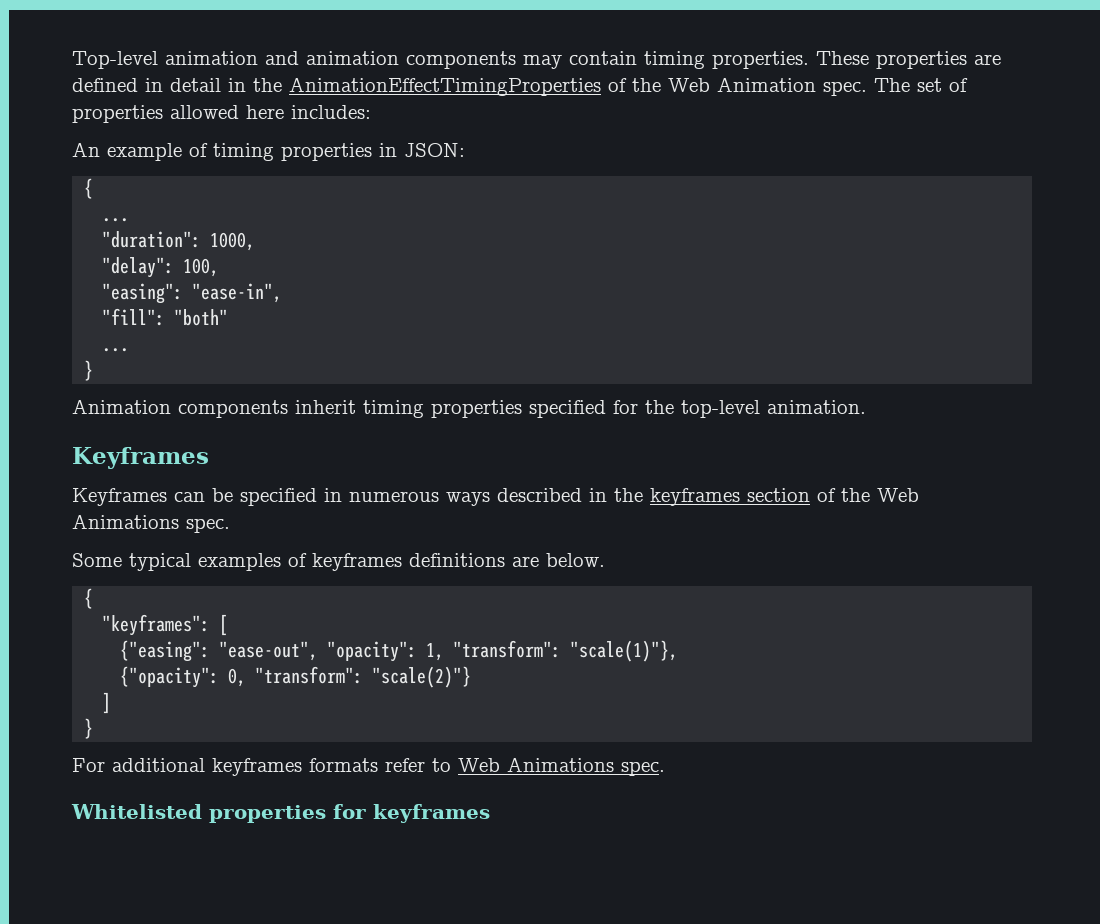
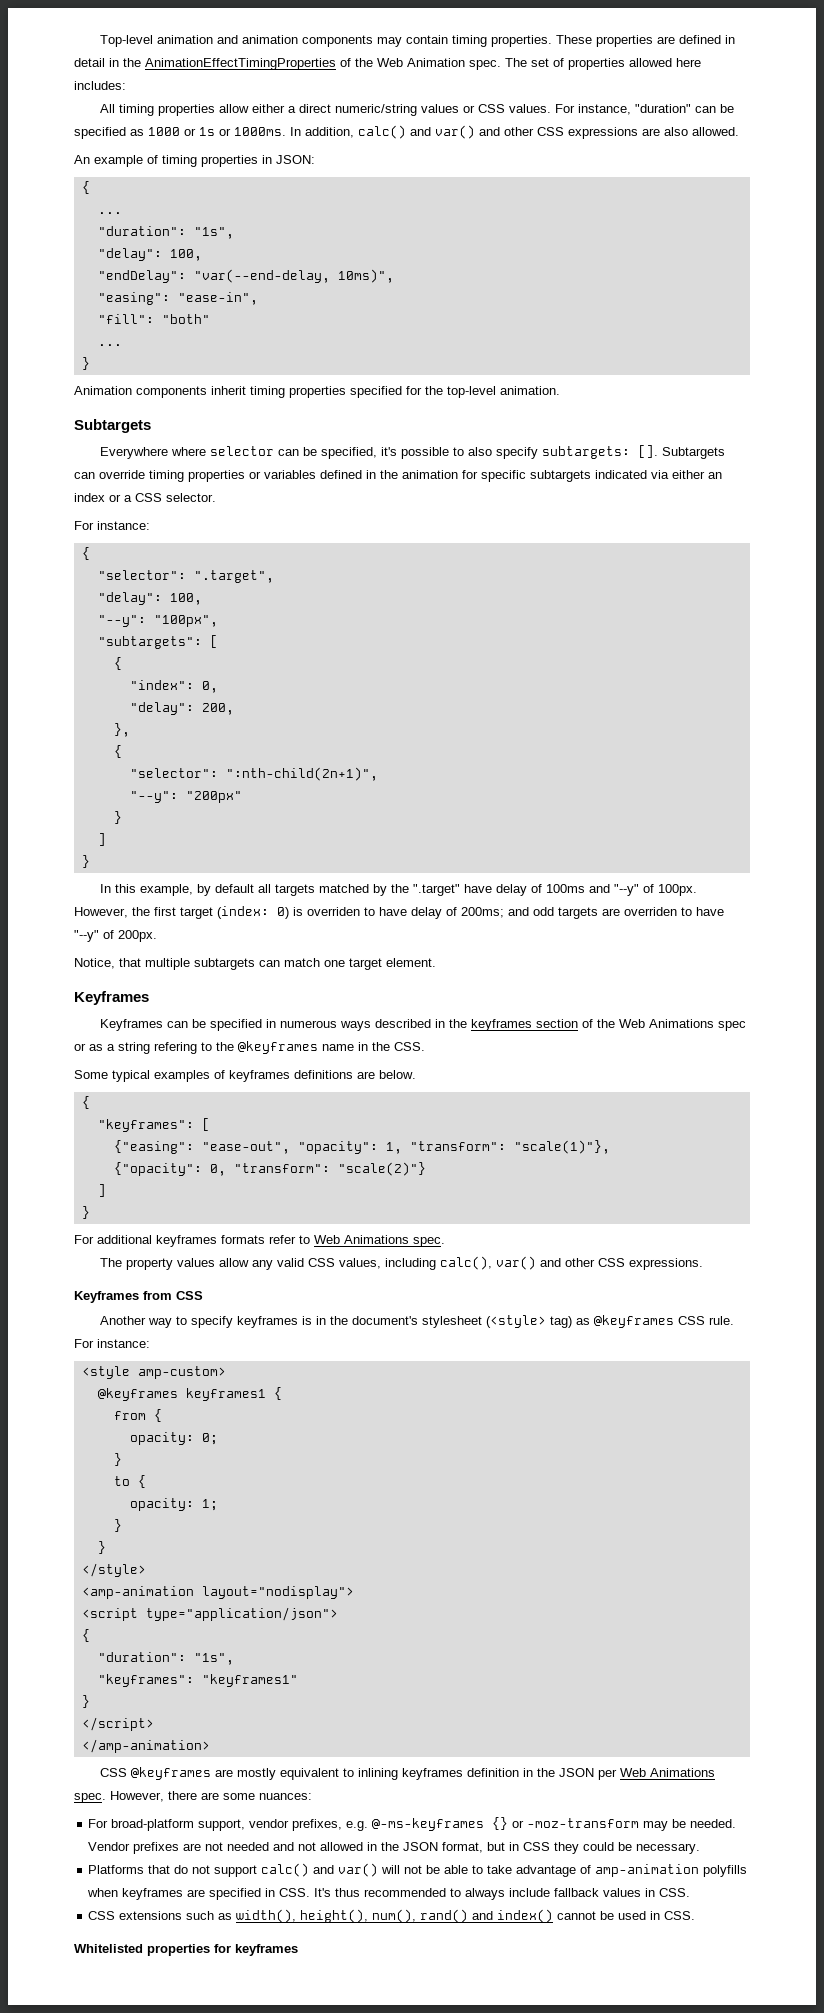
(371, 112) none -> [100,104,735,116] [74,125,739,139] // All timing properties allow either a direct numeric/string values or CSS values. For instance, "duration" can be specified as 1000 or 1s or 1000ms. In addition, calc() and var() and other CSS expressions are also allowed.
[210,232,256,251] [102,257,220,278] 1000, // "delay": 100, -> [193,227,234,239] [97,248,202,261] [97,269,394,283] "1s", // "delay": 100, // "endDelay": "var(--end-delay, 10ms)",
(866, 407) none -> [74,419,151,433] [100,445,726,459] [74,470,722,482] [74,493,216,502] [74,521,150,530] [81,547,90,560] [97,570,274,583] [97,592,202,605] [97,615,218,627] [97,635,218,649] [113,657,122,670] [129,680,218,693] [129,702,234,715] [113,723,130,737] [113,745,122,758] [129,767,378,781] [129,791,242,803] [113,811,122,824] [97,833,106,846] [81,855,90,868] [100,884,698,896] [74,906,724,919] [74,930,157,942] [74,958,436,970] // Subtargets // Everywhere where selector can be specified, it's possible to also specify subtargets: []. Subtargets can override timing properties or variables defined in the animation for specific subtargets indicated via either an index or a CSS selector. // For instance: // { // "selector": ".target", // "delay": 100, // "--y": "100px", // "subtargets": [ // { // "index": 0, // "delay": 200, // }, // { // "selector": ":nth-child(2n+1)", // "--y": "200px" // } // ] // } // In this example, by default all targets matched by the ".target" have delay of 100ms and "--y" of 100px. However, the first target (index: 0) is overriden to have delay of 200ms; and odd targets are overriden to have "--y" of 200px. // Notice, that multiple subtargets can match one target element.
[186,518,230,533] spec. -> [718,1021,747,1031] [74,1041,425,1054] spec or as a string refering to the @keyframes name in the CSS.
(665, 768) none -> [100,1256,704,1270] [74,1291,203,1303] [100,1315,735,1328] [74,1339,150,1348] [81,1366,226,1379] [97,1387,282,1401] [113,1409,162,1422] [129,1432,218,1445] [113,1453,122,1466] [113,1475,146,1488] [129,1498,218,1511] [113,1519,122,1532] [97,1541,106,1554] [81,1563,146,1577] [81,1586,354,1599] [81,1607,338,1621] [81,1629,90,1642] [97,1652,234,1665] [97,1674,298,1687] [81,1695,90,1708] [81,1717,154,1731] [81,1739,210,1753] [100,1767,716,1780] [74,1791,312,1803] [88,1817,737,1831] [88,1842,701,1854] [88,1863,748,1877] [87,1888,691,1900] [88,1909,696,1923] // The property values allow any valid CSS values, including calc(), var() and other CSS expressions. // Keyframes from CSS // Another way to specify keyframes is in the document's stylesheet (<style> tag) as @keyframes CSS rule. For instance: // <style amp-custom> // @keyframes keyframes1 { // from { // opacity: 0; // } // to { // opacity: 1; // } // } // </style> // <amp-animation layout="nodisplay"> // <script type="application/json"> // { // "duration": "1s", // "keyframes": "keyframes1" // } // </script> // </amp-animation> // CSS @keyframes are mostly equivalent to inlining keyframes definition in the JSON per Web Animations spec. However, there are some nuances: // For broad-platform support, vendor prefixes, e.g. @-ms-keyframes {} or -moz-transform may be needed. Vendor prefixes are not needed and not allowed in the JSON format, but in CSS they could be necessary. // Platforms that do not support calc() and var() will not be able to take advantage of amp-animation polyfills when keyframes are specified in CSS. It's thus recommended to always include fallback values in CSS. // CSS extensions such as width(), height(), num(), rand() and index() cannot be used in CSS.

